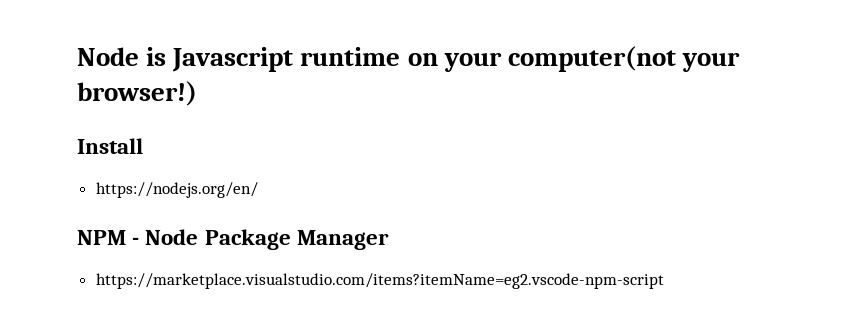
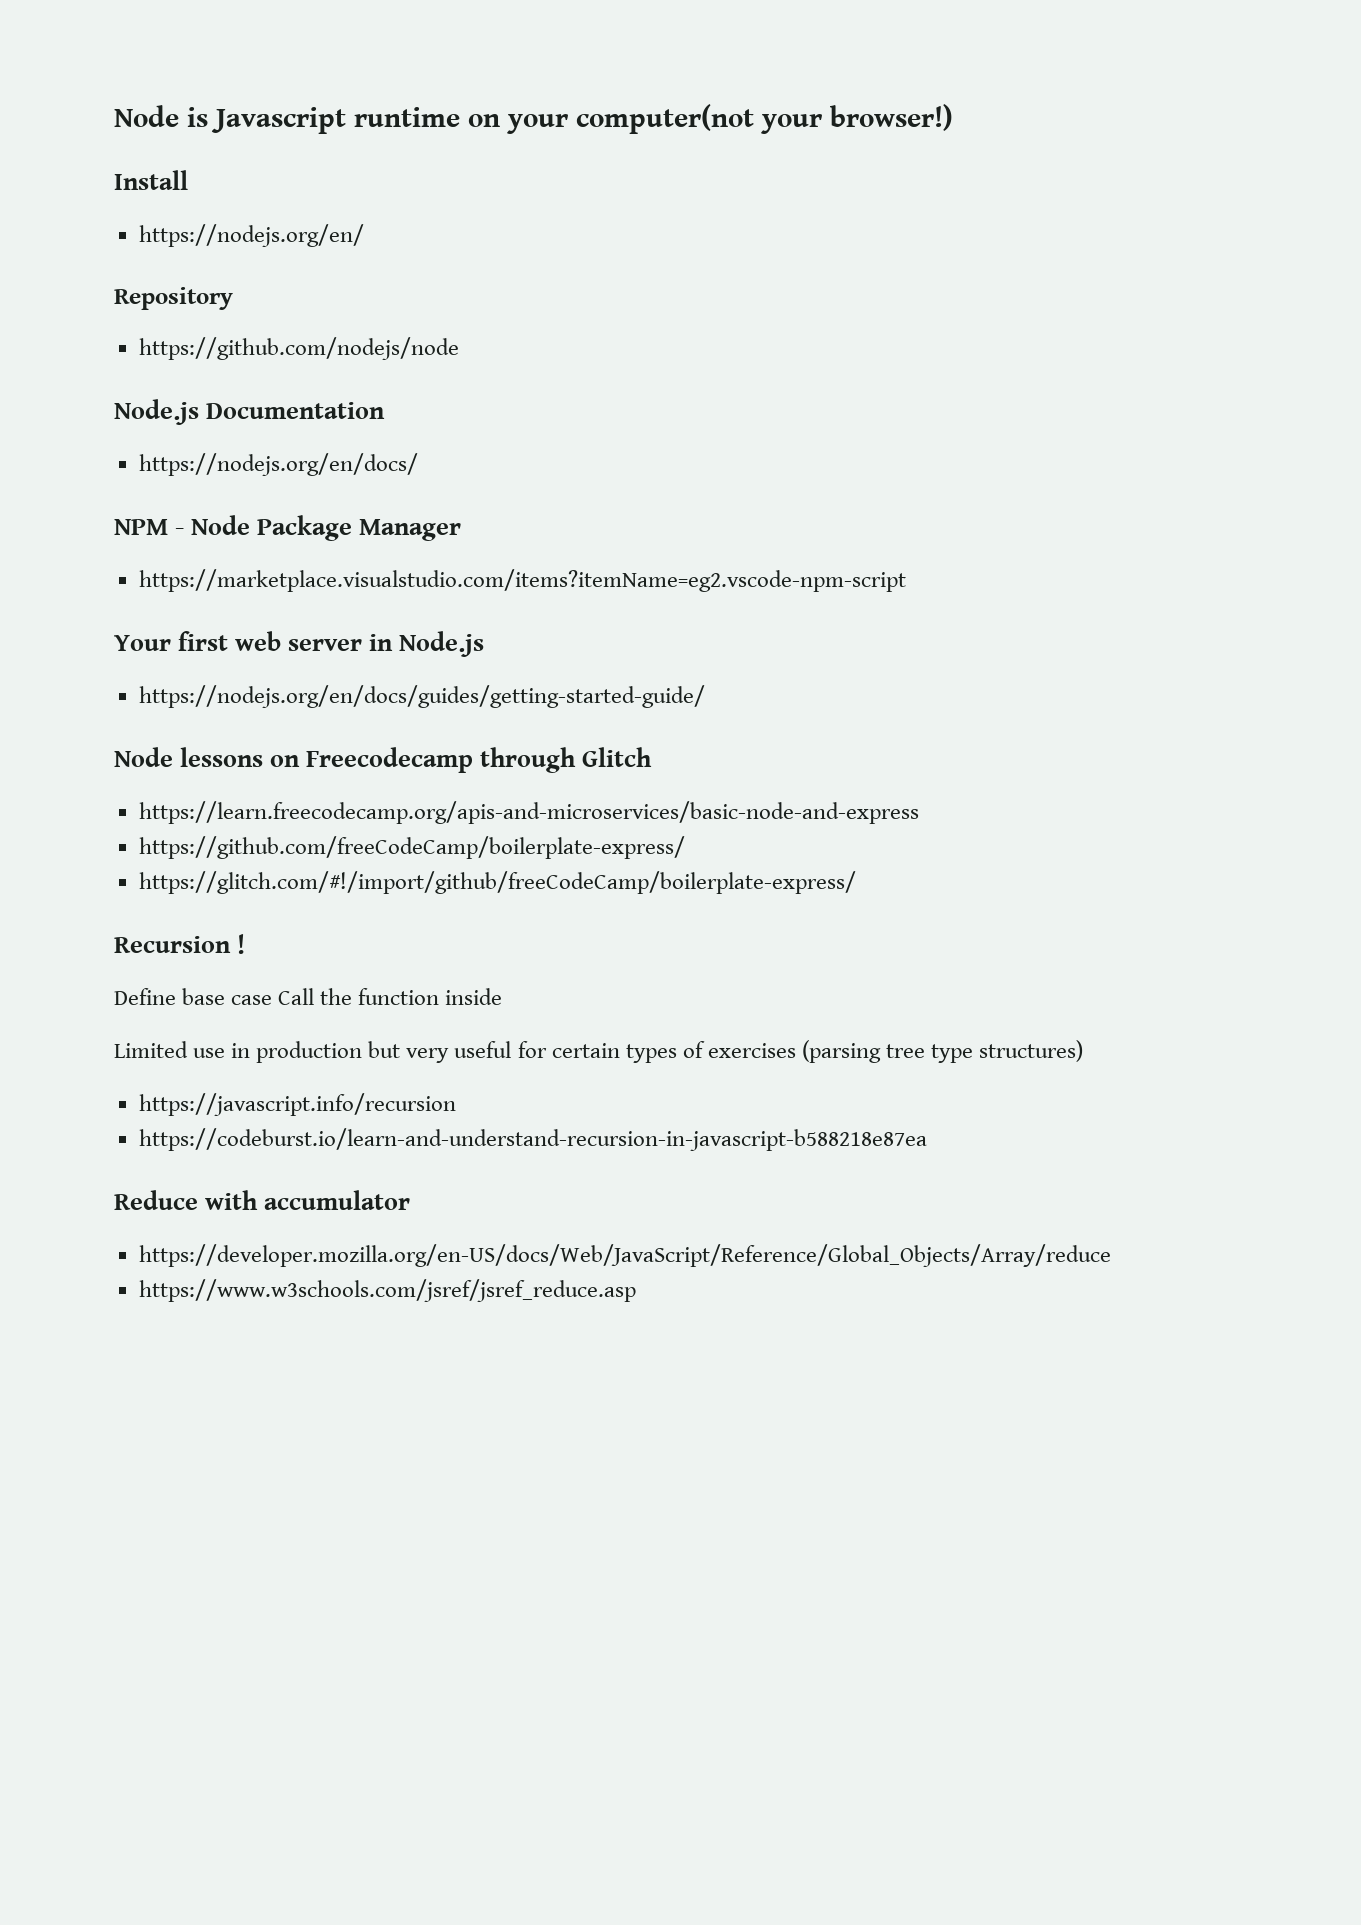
(258, 190) none -> [114,287,233,310] [138,337,459,360] [114,399,386,425] [138,453,418,476] // Repository // https://github.com/nodejs/node // Node.js Documentation // https://nodejs.org/en/docs/
(664, 281) none -> [114,631,485,657] [138,685,705,708] [114,747,653,773] [138,801,919,824] [138,836,685,859] [138,871,856,894] [114,934,246,954] [114,988,503,1005] [114,1040,1084,1063] [138,1093,456,1116] [138,1128,927,1151] [114,1190,411,1210] [138,1244,1111,1267] [138,1279,636,1302] // Your first web server in Node.js // https://nodejs.org/en/docs/guides/getting-started-guide/ // Node lessons on Freecodecamp through Glitch // https://learn.freecodecamp.org/apis-and-microservices/basic-node-and-express // https://github.com/freeCodeCamp/boilerplate-express/ // https://glitch.com/#!/import/github/freeCodeCamp/boilerplate-express/ // Recursion ! // Define base case Call the function inside // Limited use in production but very useful for certain types of exercises (parsing tree type structures) // https://javascript.info/recursion // https://codeburst.io/learn-and-understand-recursion-in-javascript-b588218e87ea // Reduce with accumulator // https://developer.mozilla.org/en-US/docs/Web/JavaScript/Reference/Global_Objects/Array/reduce // https://www.w3schools.com/jsref/jsref_reduce.asp

